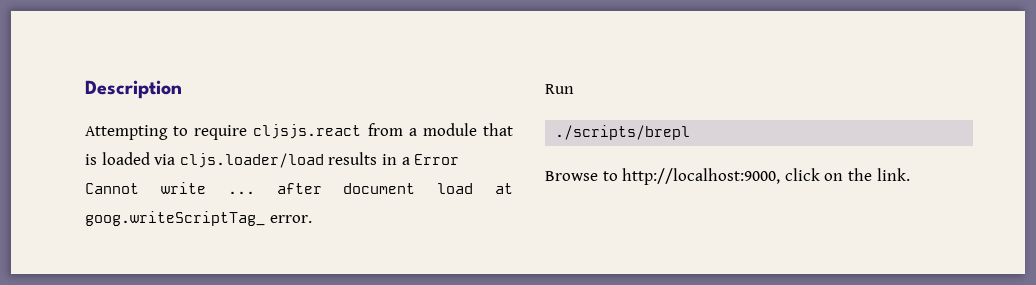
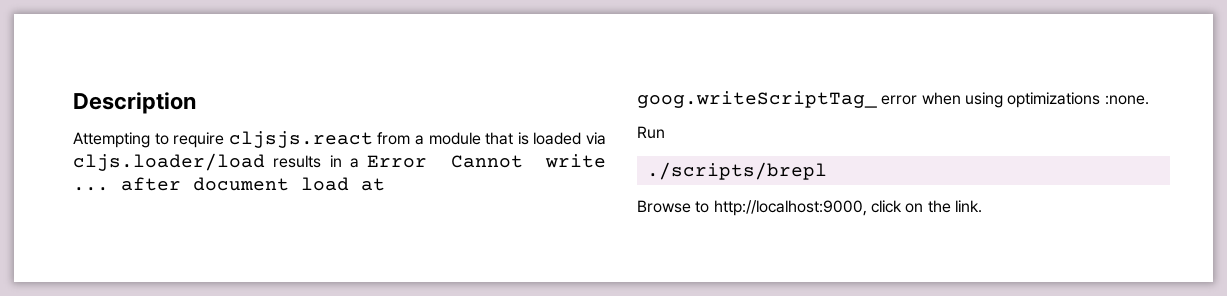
[269,215,312,223] error. -> [881,92,1149,108] error when using optimizations :none.

